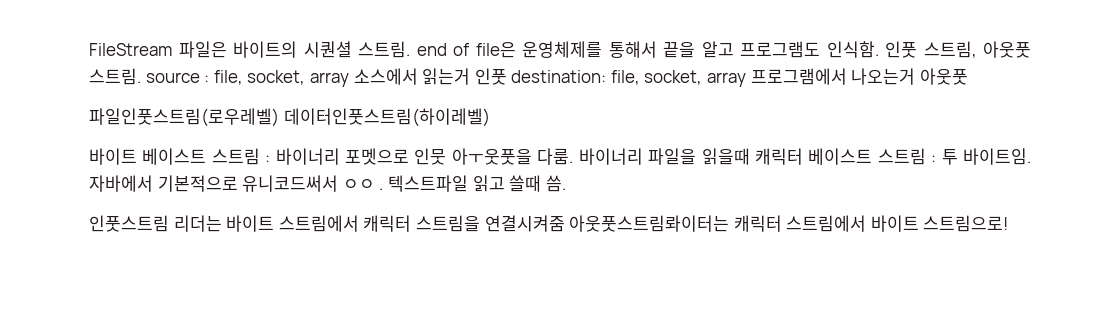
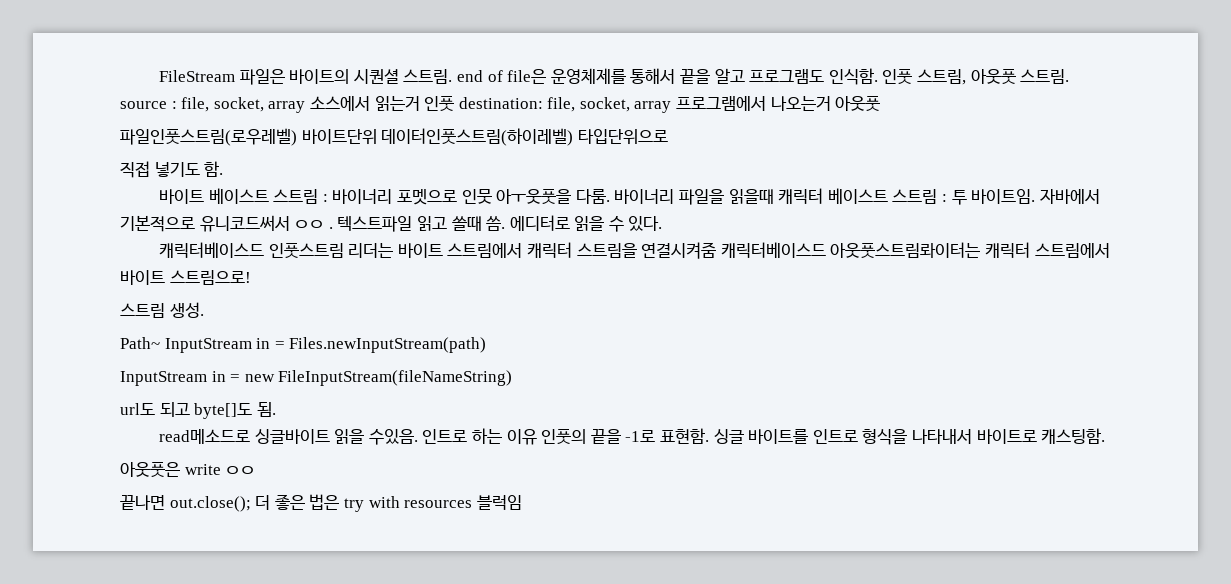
(279, 117) none -> [301,129,377,145] 바이트단위
(490, 117) none -> [577,129,668,145] [120,161,224,178] 타입단위으로 // 직접 넣기도 함.
(566, 183) // -> [509,215,663,232] [159,242,265,258] 에디터로 읽을 수 있다. // 캐릭터베이스드
(565, 223) none -> [720,242,826,258] 캐릭터베이스드
(1009, 223) none -> [120,302,204,318] [120,337,487,353] [120,370,513,386] [120,402,276,419] [159,428,1106,445] [120,462,256,477] [120,494,522,512] // 스트림 생성. // Path~ InputStream in = Files.newInputStream(path) // InputStream in = new FileInputStream(fileNameString) // url도 되고 byte[]도 됨. // read메소드로 싱글바이트 읽을 수있음. 인트로 하는 이유 인풋의 끝을 -1로 표현함. 싱글 바이트를 인트로 형식을 나타내서 바이트로 캐스팅함. // 아웃풋은 write ㅇㅇ // 끝나면 out.close(); 더 좋은 법은 try with resources 블럭임

